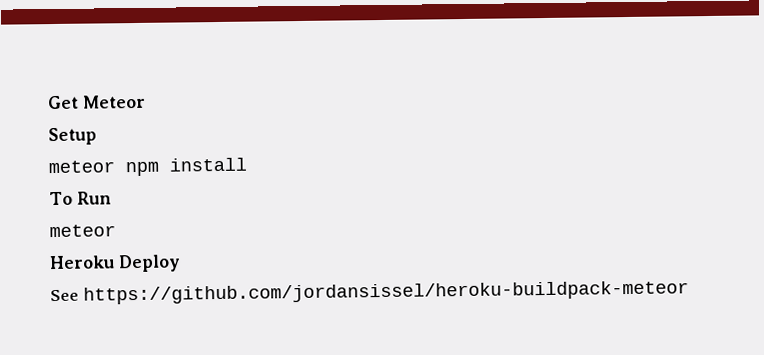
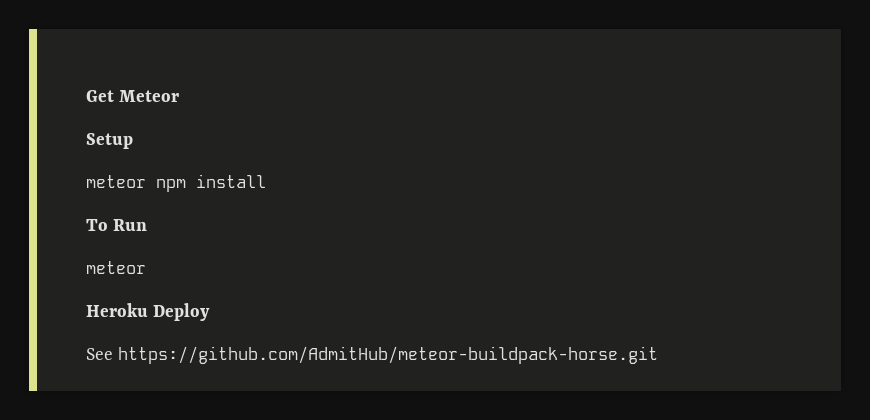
[82,280,689,305] https://github.com/jordansissel/heroku-buildpack-meteor -> [118,346,659,364] https://github.com/AdmitHub/meteor-buildpack-horse.git

